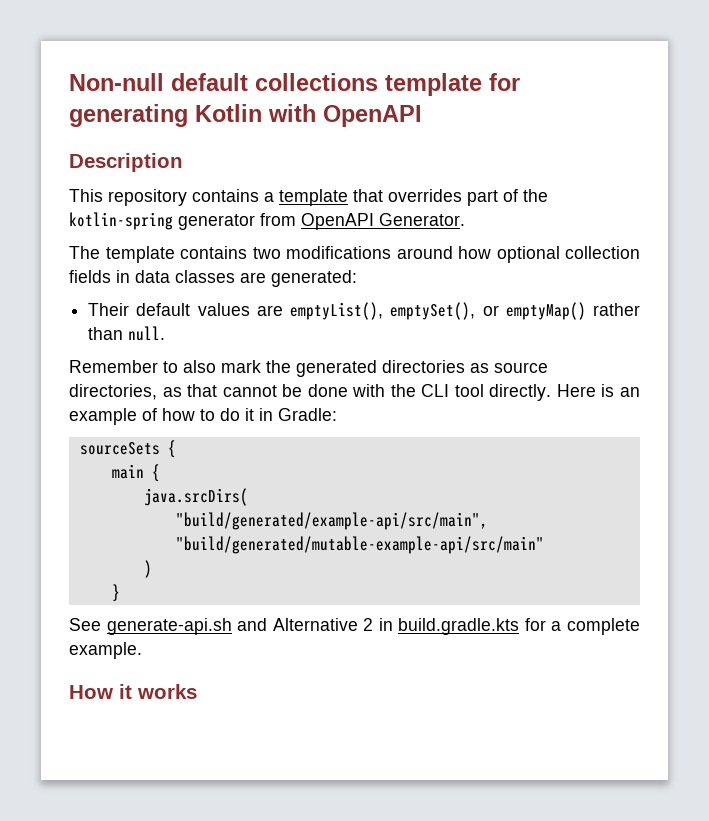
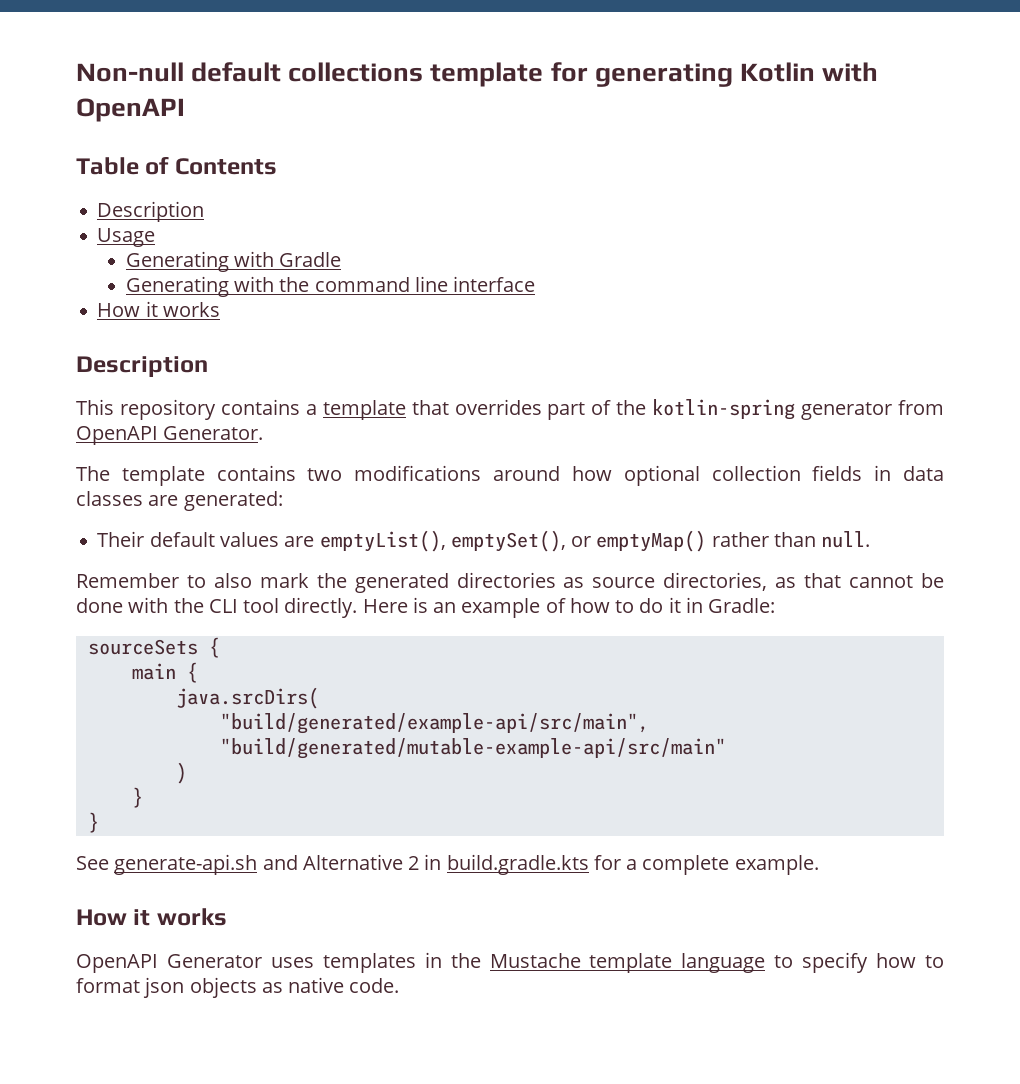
(422, 116) none -> [76,156,277,175] [97,201,205,222] [97,228,156,247] [125,251,342,272] [125,276,536,297] [97,301,220,317] // Table of Contents // Description // Usage // Generating with Gradle // Generating with the command line interface // How it works
(120, 593) none -> [87,812,99,833] // }
(197, 691) none -> [76,952,944,973] [76,977,400,998] // OpenAPI Generator uses templates in the Mustache template language to specify how to format json objects as native code.

